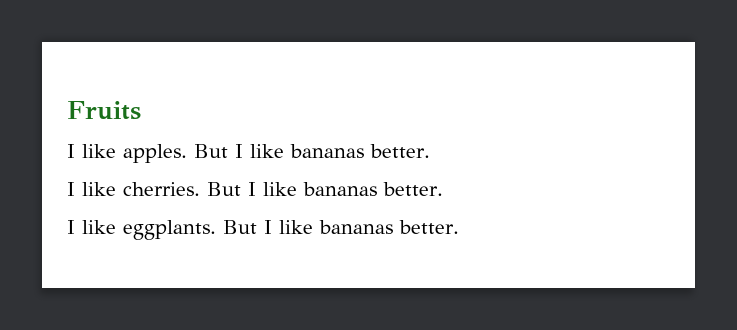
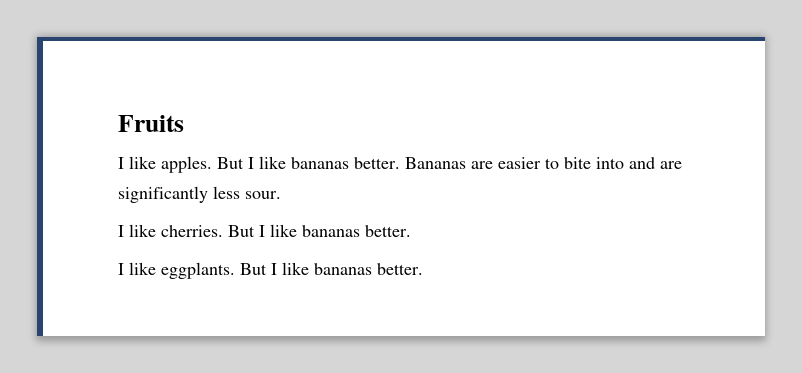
(430, 151) none -> [405,157,682,169] [118,186,281,203] Bananas are easier to bite into and are significantly less sour.

